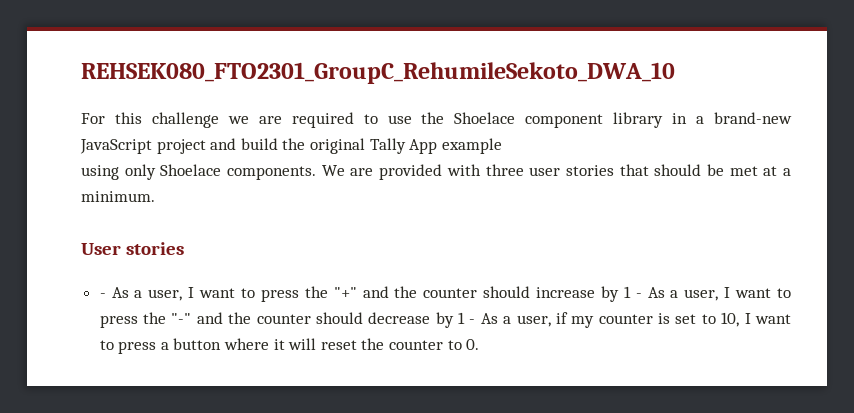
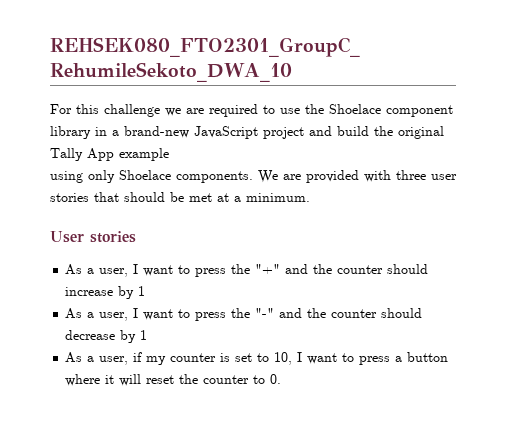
[99,293,106,298] - -> (136, 237) none
[635,293,642,298] - -> (146, 291) //
[469,319,476,324] - -> (148, 335) //

